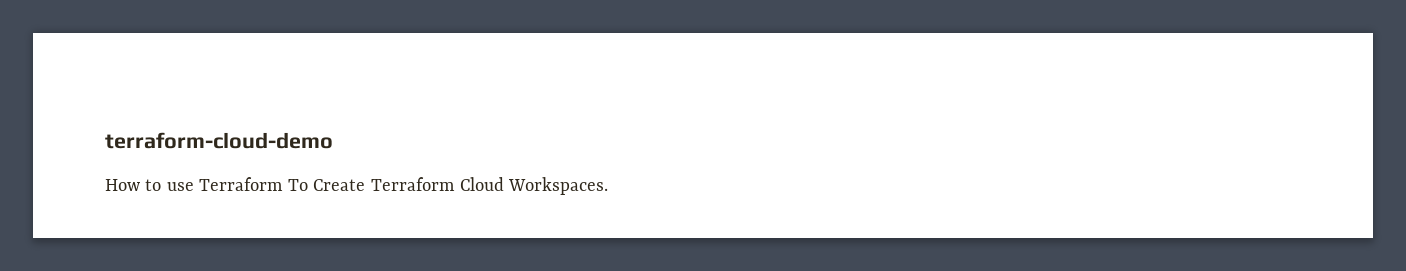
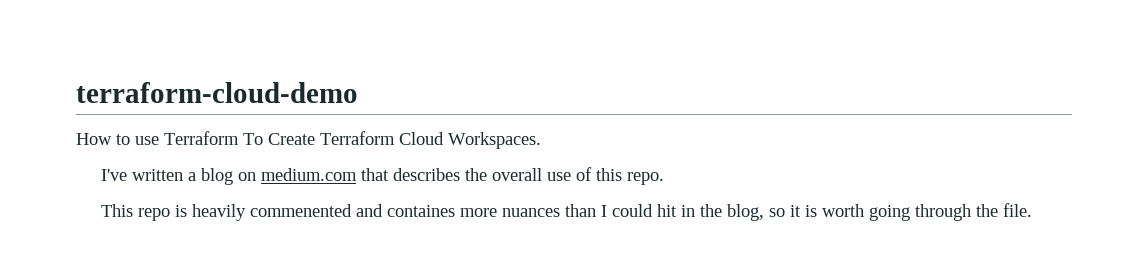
(609, 186) none -> [100,167,664,185] [100,203,1032,221] // I've written a blog on medium.com that describes the overall use of this repo. // This repo is heavily commenented and containes more nuances than I could hit in the blog, so it is worth going through the file.

